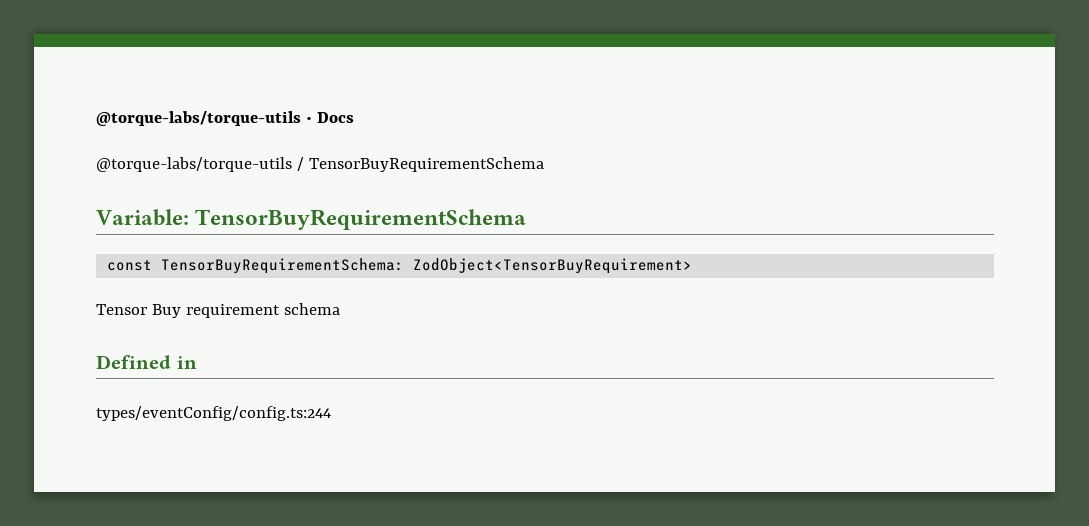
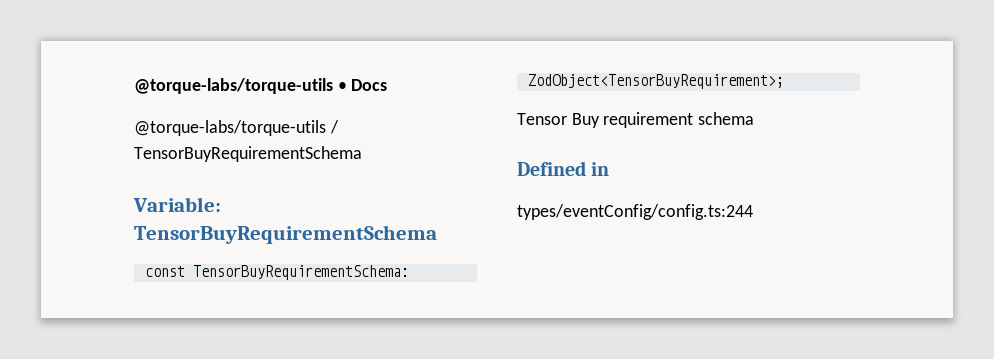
[413,258,693,274] ZodObject<TensorBuyRequirement> -> [527,74,784,89] ZodObject<TensorBuyRequirement>;

